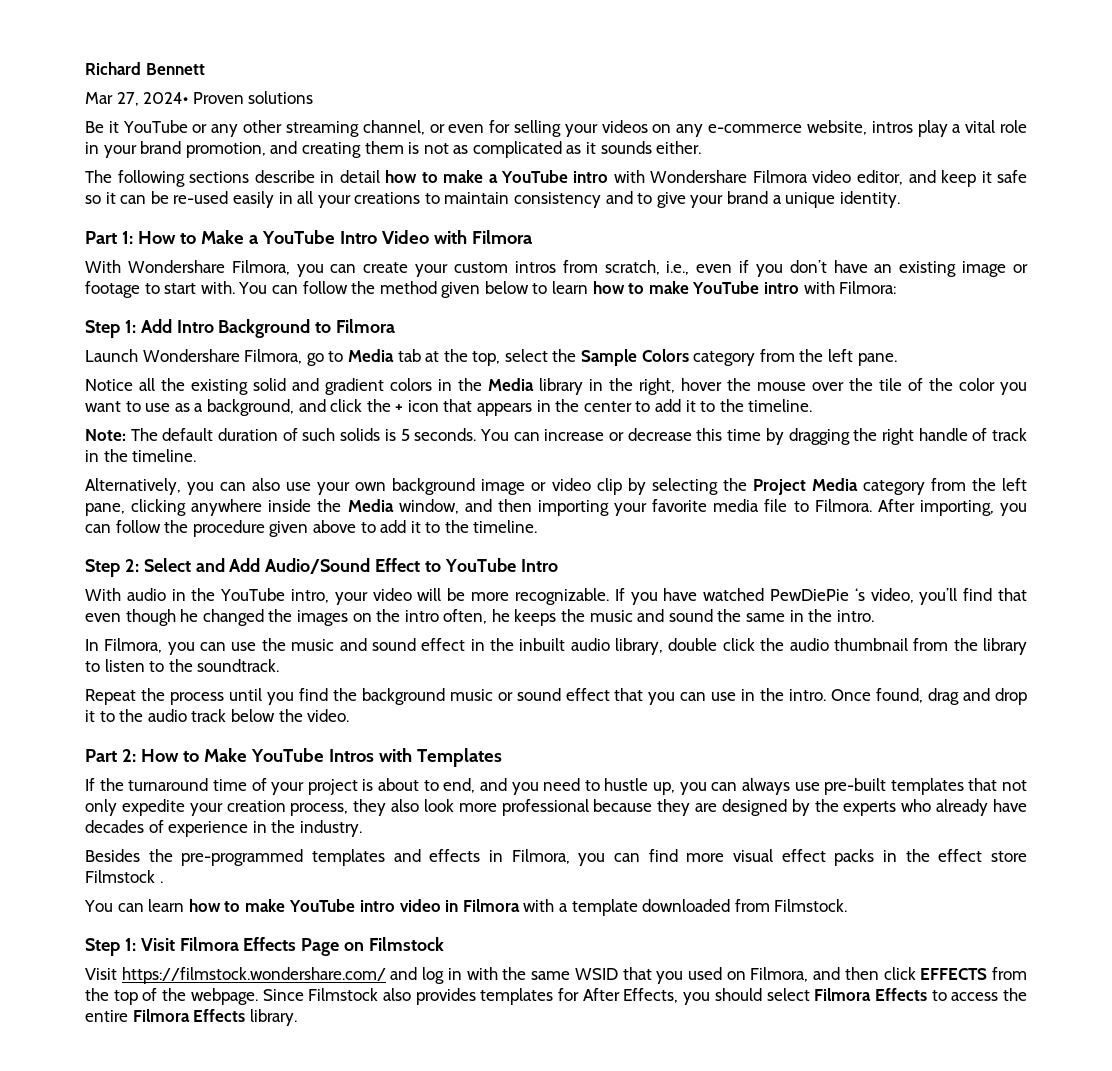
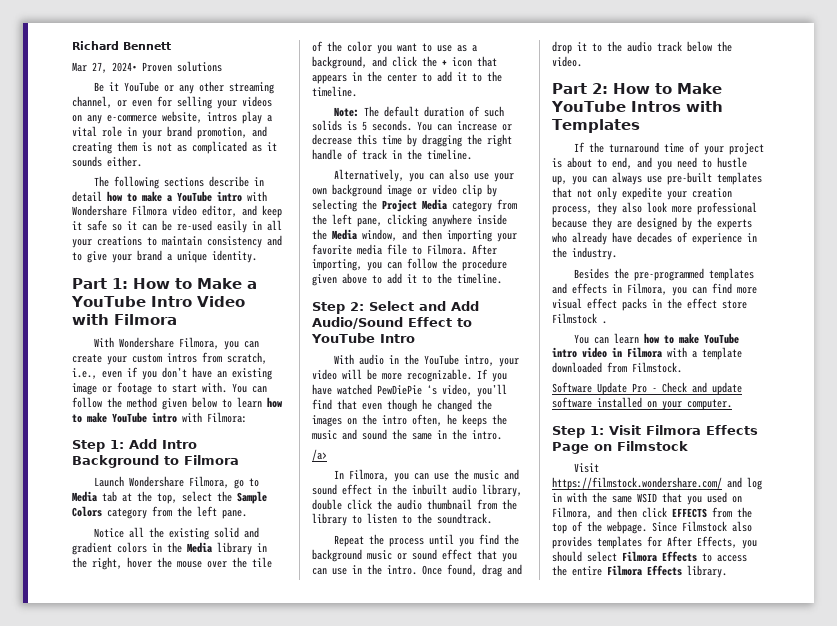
(874, 616) none -> [312,449,327,461] // /a>
(848, 905) none -> [552,382,742,395] [552,397,732,410] // Software Update Pro - Check and update software installed on your computer.

